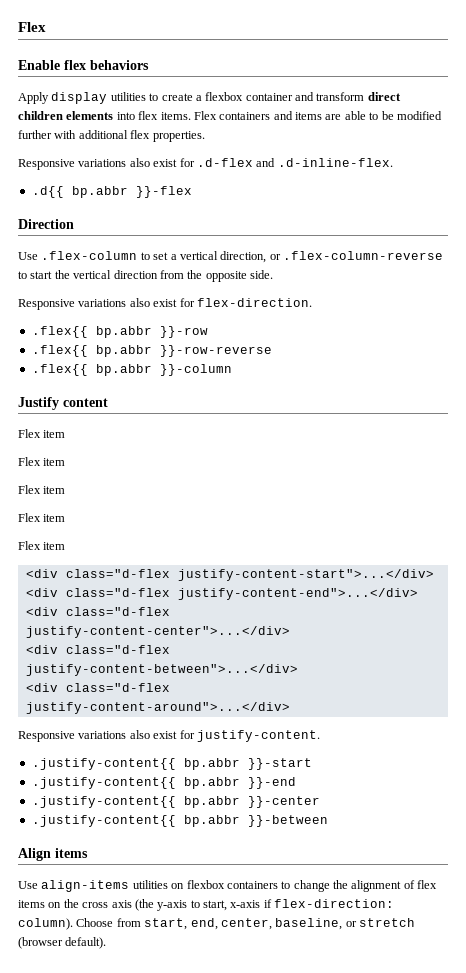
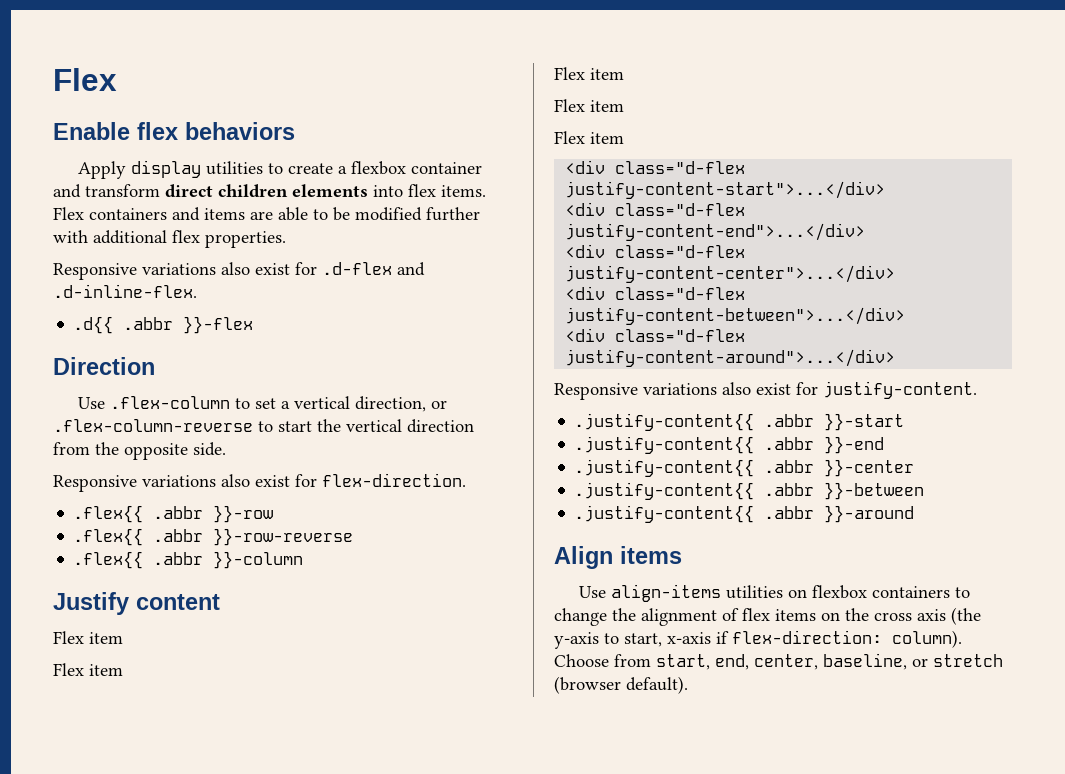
[71,186,128,198] bp.abbr -> [123,317,174,330] .abbr
[95,326,152,338] bp.abbr -> [153,506,204,519] .abbr
[95,345,152,357] bp.abbr -> [153,529,204,542] .abbr
[95,364,152,376] bp.abbr -> [153,552,204,565] .abbr
[183,758,240,770] bp.abbr -> [764,414,815,427] .abbr
[183,777,240,789] bp.abbr -> [764,437,815,450] .abbr
[183,796,240,808] bp.abbr -> [764,460,815,473] .abbr
[183,815,240,827] bp.abbr -> [764,483,815,496] .abbr
(328, 821) none -> [574,505,915,523] // .justify-content{{ .abbr }}-around

